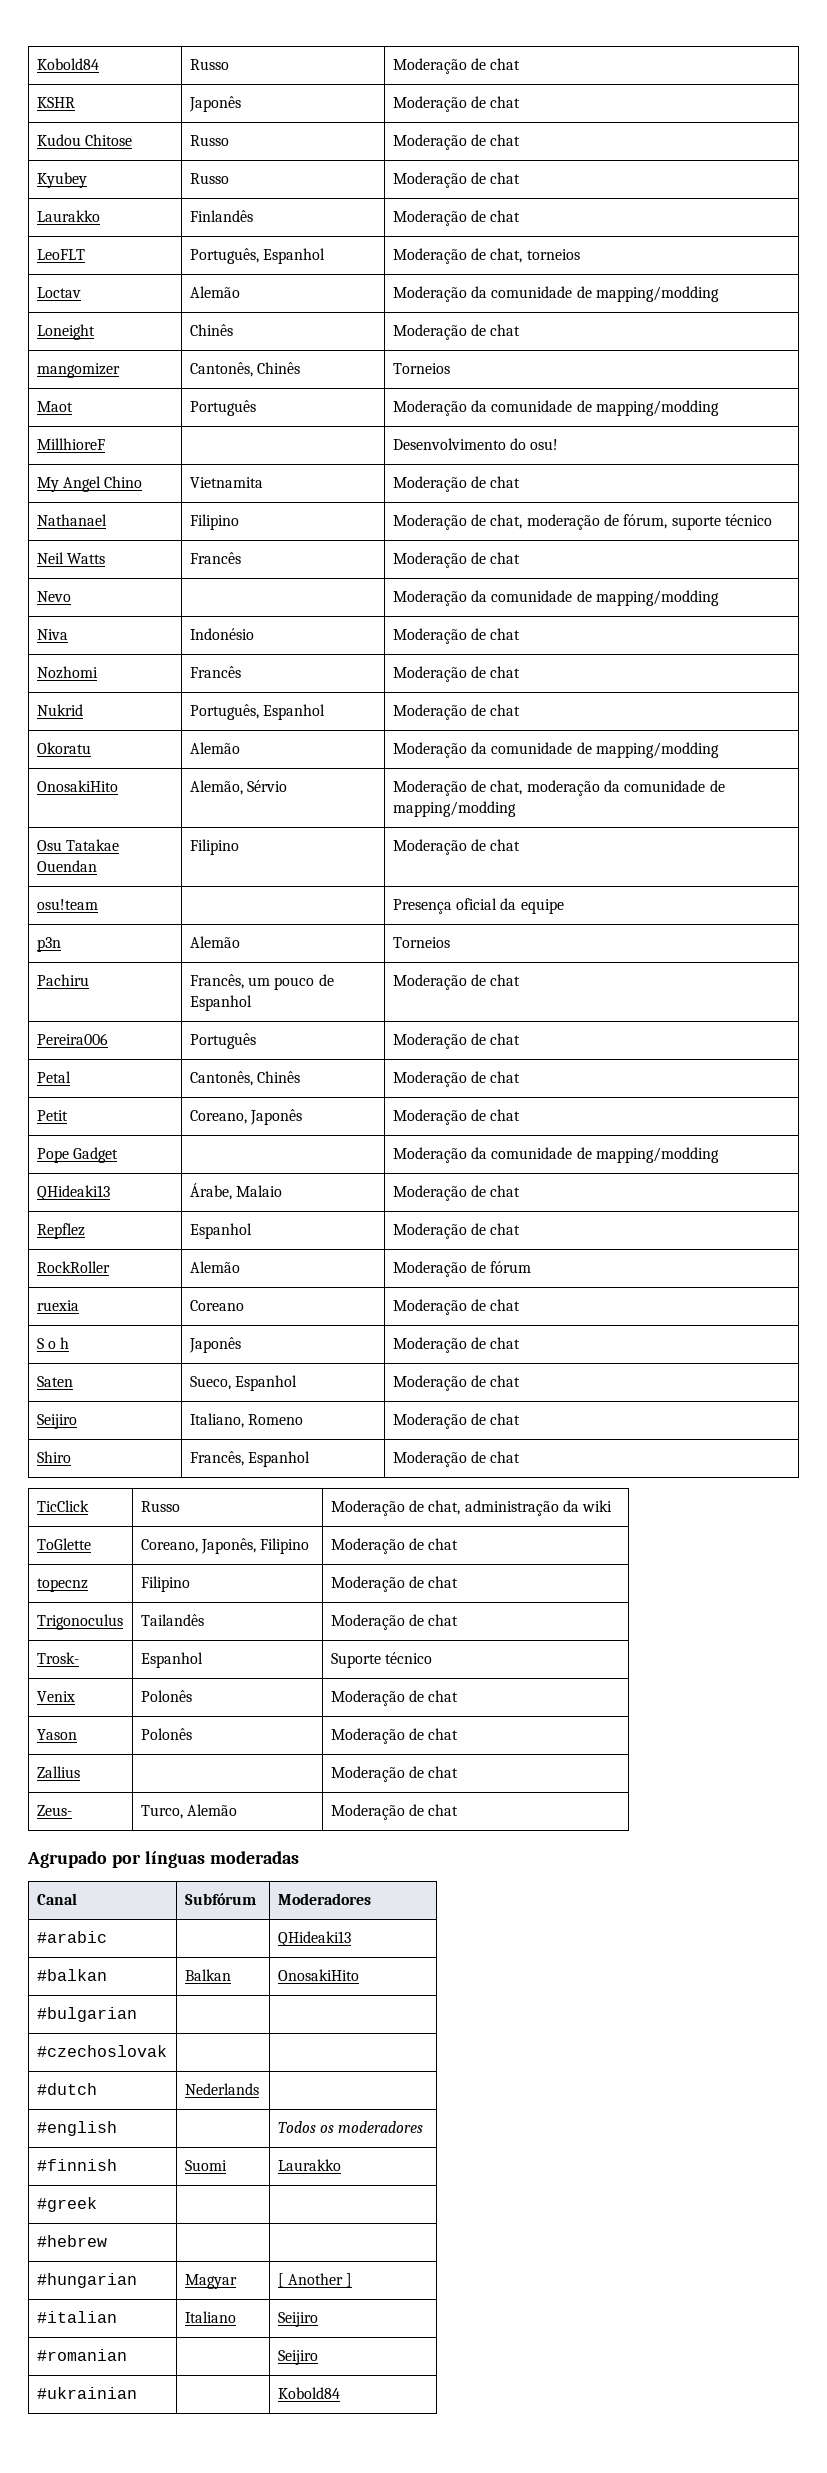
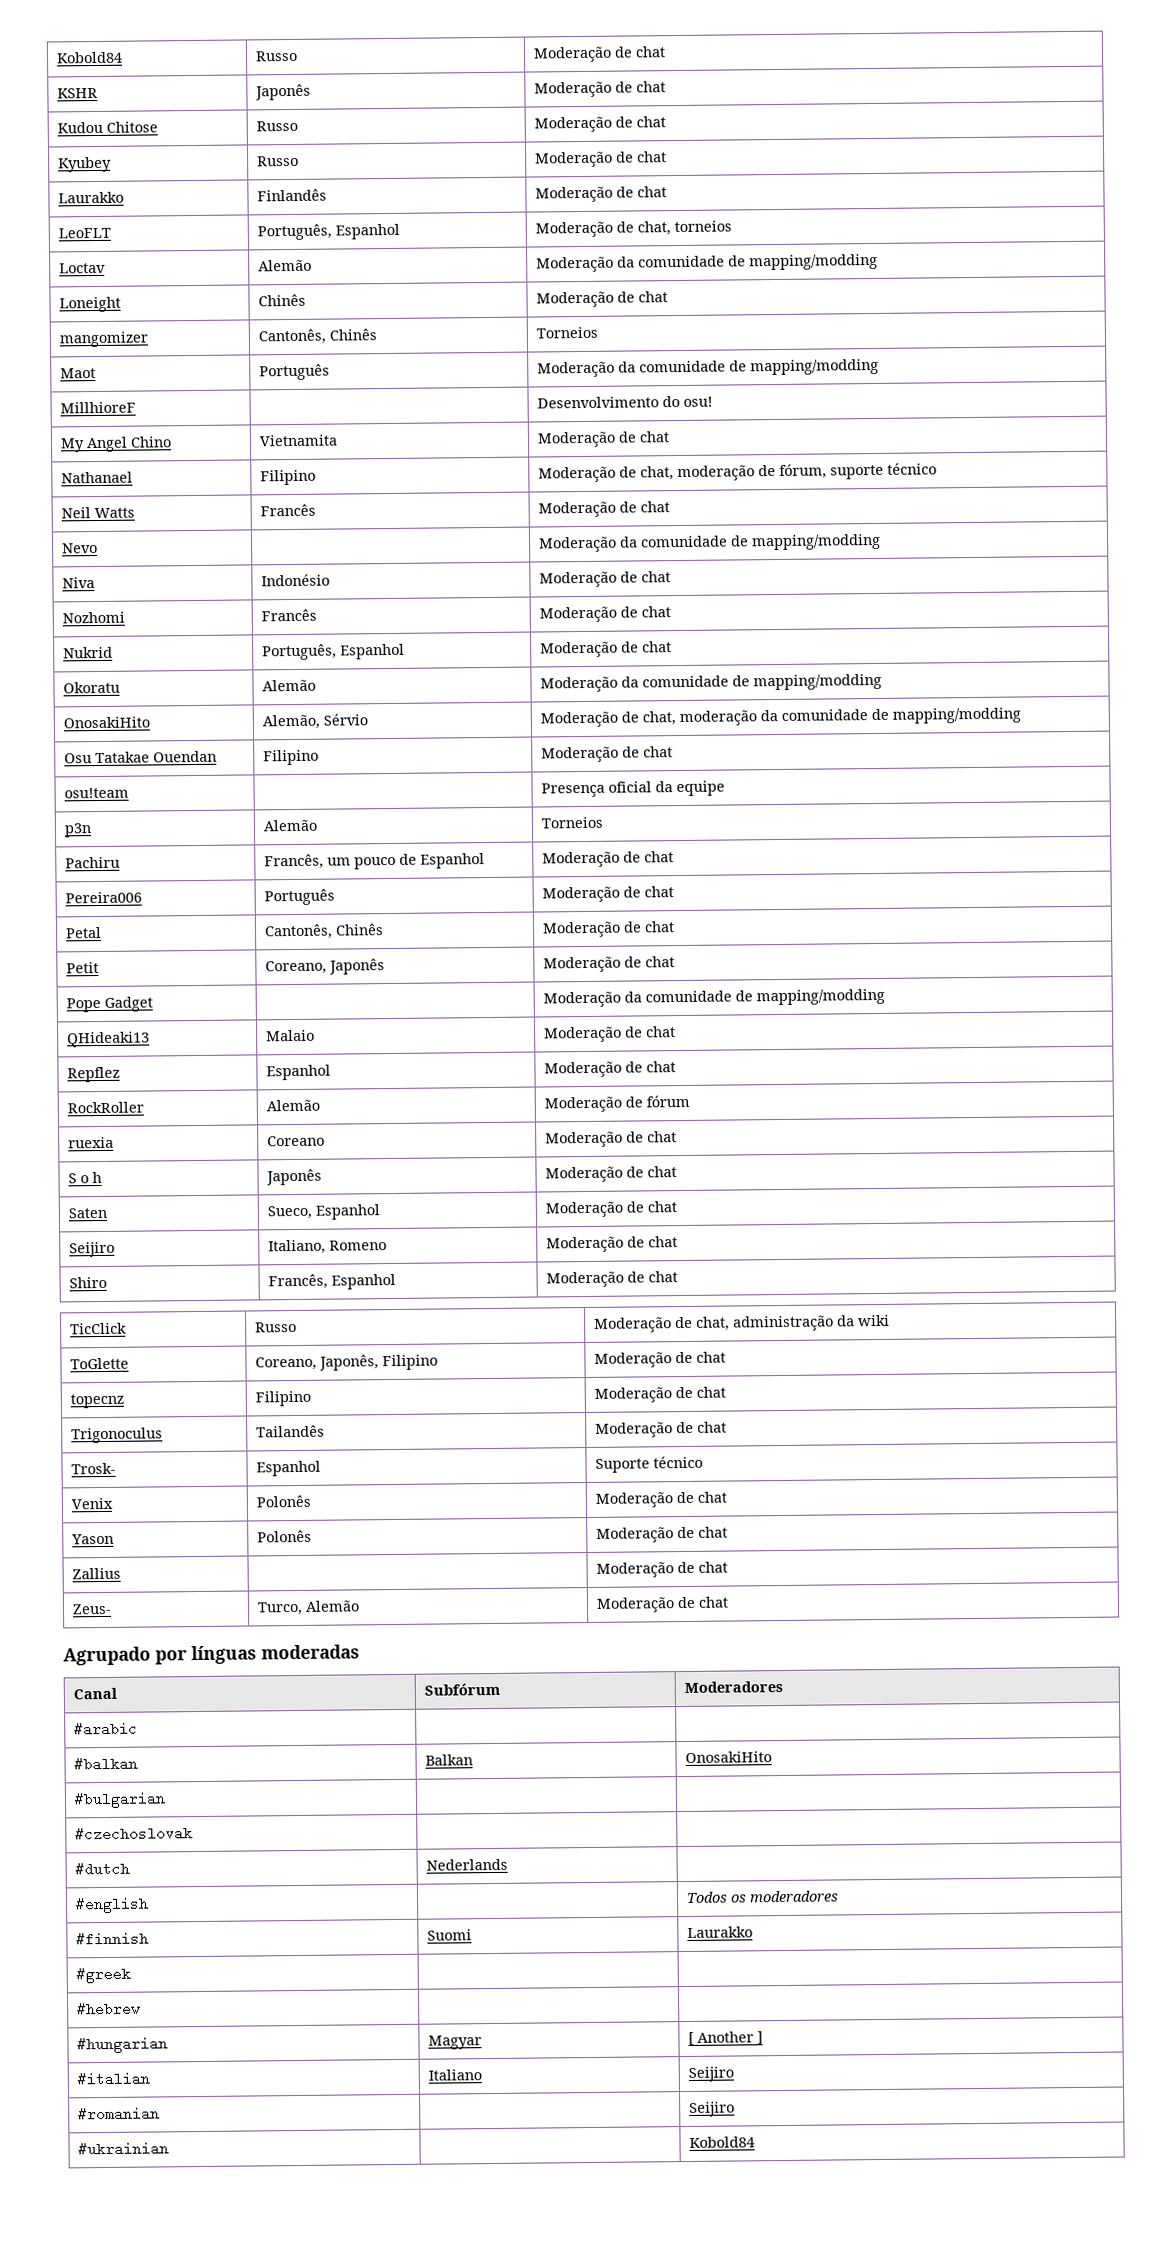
[189,1183,232,1200] Árabe, -> (151, 1039) none
[277,1931,351,1946] QHideaki13 -> (139, 1729) none

